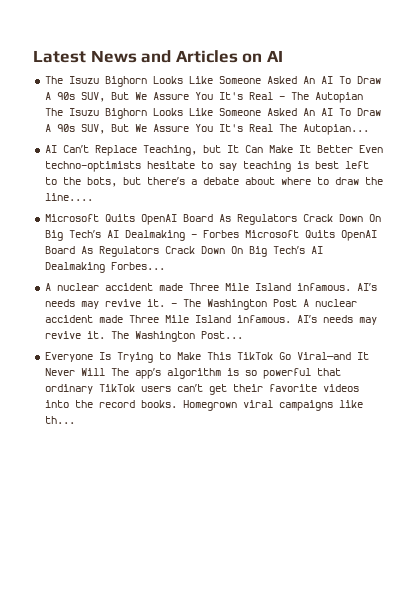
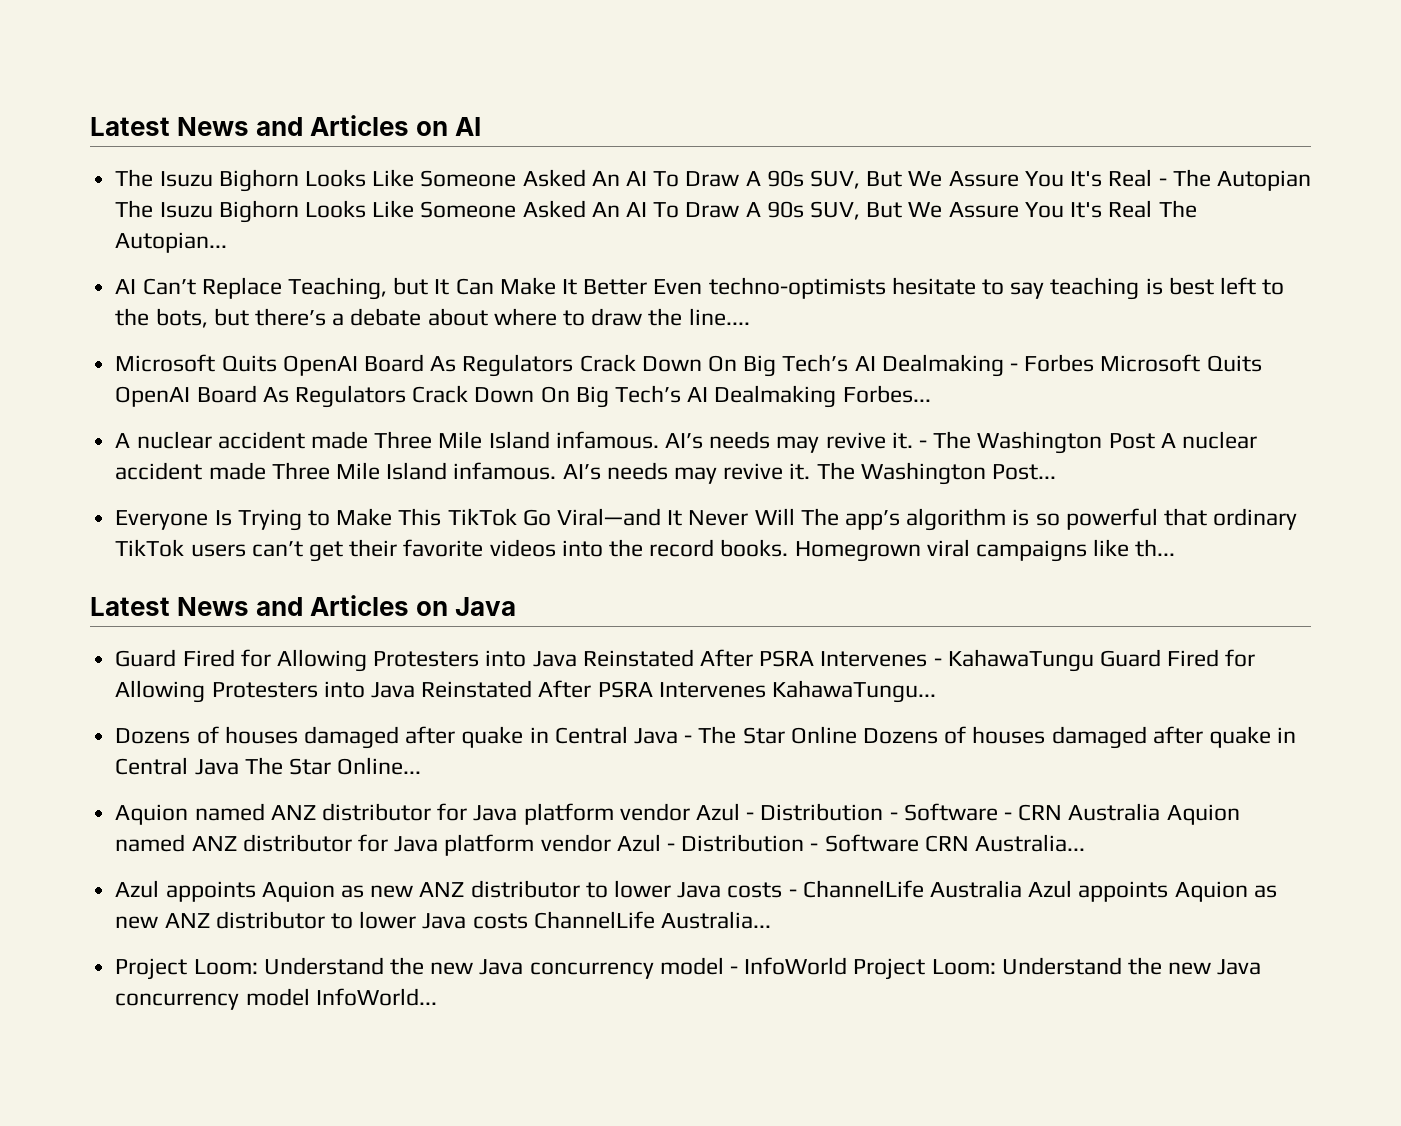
(75, 420) none -> [90,595,517,616] [115,649,1256,672] [115,680,936,703] [115,726,1297,749] [115,757,422,775] [115,803,1240,825] [115,834,1086,856] [115,880,1277,902] [115,911,771,929] [115,957,1262,980] [115,988,437,1010] // Latest News and Articles on Java // Guard Fired for Allowing Protesters into Java Reinstated After PSRA Intervenes - KahawaTungu Guard Fired for Allowing Protesters into Java Reinstated After PSRA Intervenes KahawaTungu... // Dozens of houses damaged after quake in Central Java - The Star Online Dozens of houses damaged after quake in Central Java The Star Online... // Aquion named ANZ distributor for Java platform vendor Azul - Distribution - Software - CRN Australia Aquion named ANZ distributor for Java platform vendor Azul - Distribution - Software CRN Australia... // Azul appoints Aquion as new ANZ distributor to lower Java costs - ChannelLife Australia Azul appoints Aquion as new ANZ distributor to lower Java costs ChannelLife Australia... // Project Loom: Understand the new Java concurrency model - InfoWorld Project Loom: Understand the new Java concurrency model InfoWorld...

